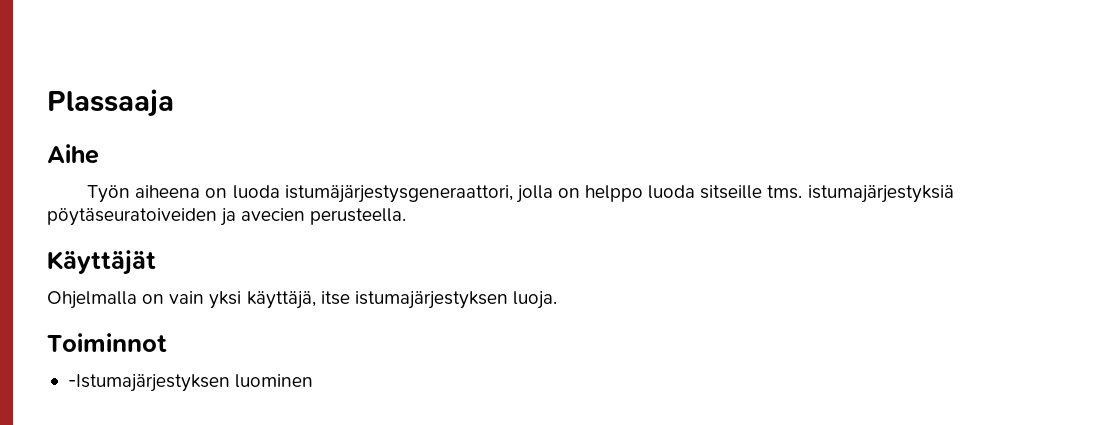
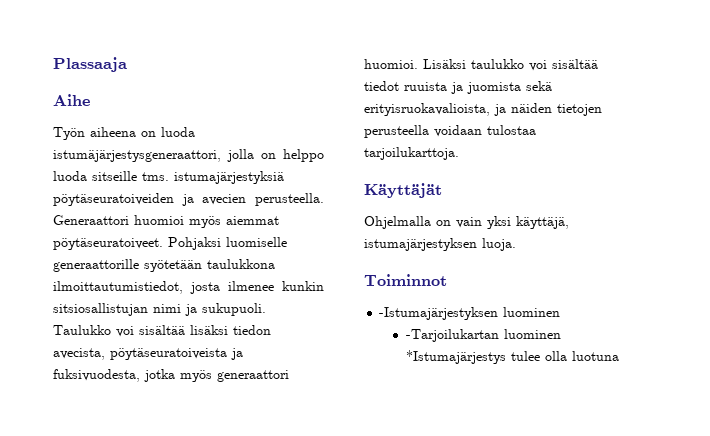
(407, 216) none -> [53,215,279,228] [53,237,287,250] [53,259,275,272] [53,281,324,294] [53,303,266,316] [53,325,271,337] [53,348,243,360] [53,369,289,382] [364,59,598,71] [364,81,552,94] [364,103,602,116] [364,125,536,138] [364,147,459,160] Generaattori huomioi myös aiemmat pöytäseuratoiveet. Pohjaksi luomiselle generaattorille syötetään taulukkona ilmoittautumistiedot, josta ilmenee kunkin sitsiosallistujan nimi ja sukupuoli. Taulukko voi sisältää lisäksi tiedon avecista, pöytäseuratoiveista ja fuksivuodesta, jotka myös generaattori huomioi. Lisäksi taulukko voi sisältää tiedot ruuista ja juomista sekä erityisruokavalioista, ja näiden tietojen perusteella voidaan tulostaa tarjoilukarttoja.
[320,291,350,305] itse -> (569, 222) none
(314, 381) none -> [405,329,561,342] [405,350,619,364] // -Tarjoilukartan luominen *Istumajärjestys tulee olla luotuna

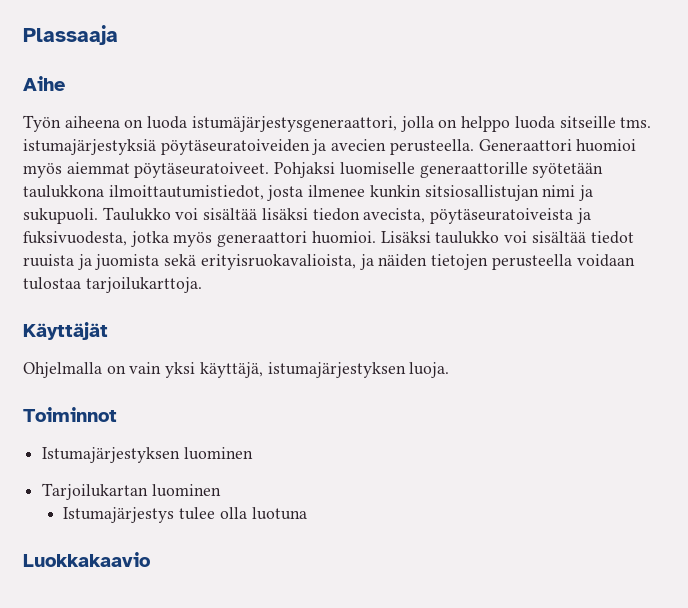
[379,307,561,320] [405,329,561,342] [405,350,506,364] -Istumajärjestyksen luominen // -Tarjoilukartan luominen *Istumajärjestys -> [42,447,253,463] [42,483,221,500] [63,507,175,523] Istumajärjestyksen luominen // Tarjoilukartan luominen // Istumajärjestys
(619, 356) none -> [23,552,150,567] // Luokkakaavio

